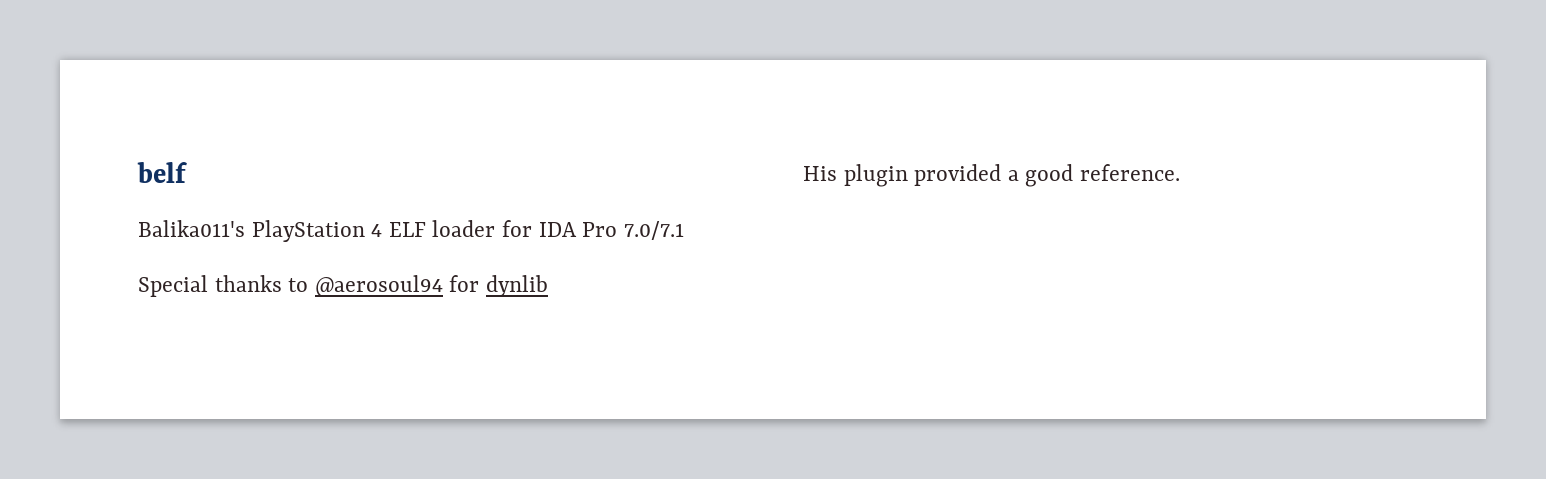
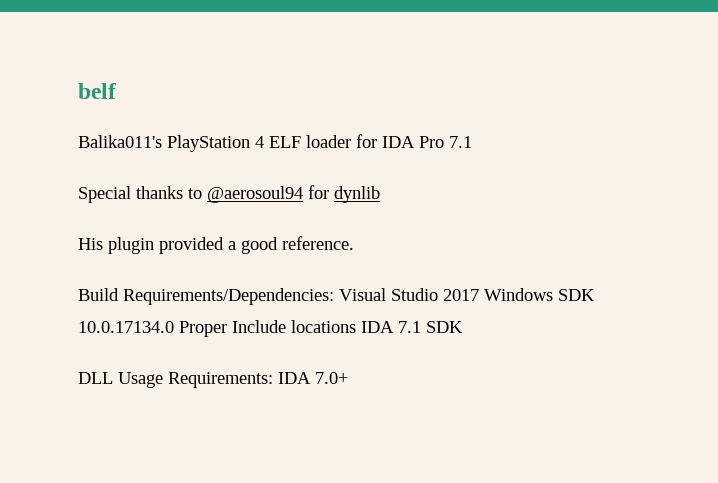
[623,221,684,240] 7.0/7.1 -> [449,136,472,148] 7.1
(1181, 172) none -> [78,288,595,305] [78,320,463,337] [78,372,348,388] // Build Requirements/Dependencies: Visual Studio 2017 Windows SDK 10.0.17134.0 Proper Include locations IDA 7.1 SDK // DLL Usage Requirements: IDA 7.0+

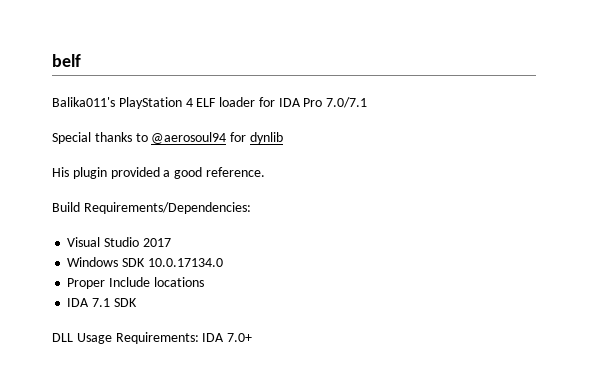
[449,136,472,148] 7.1 -> [326,97,368,108] 7.0/7.1
(334, 296) none -> (251, 208) //
(479, 295) none -> (171, 242) //
(174, 327) none -> (223, 262) //
(356, 326) none -> (204, 282) //

